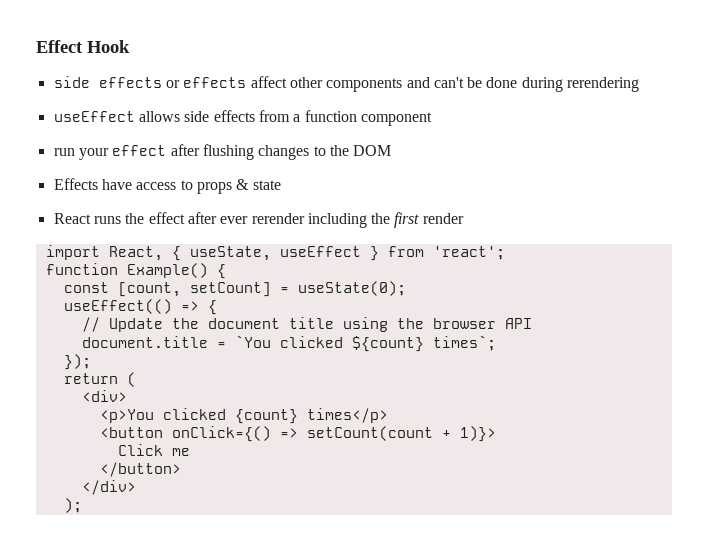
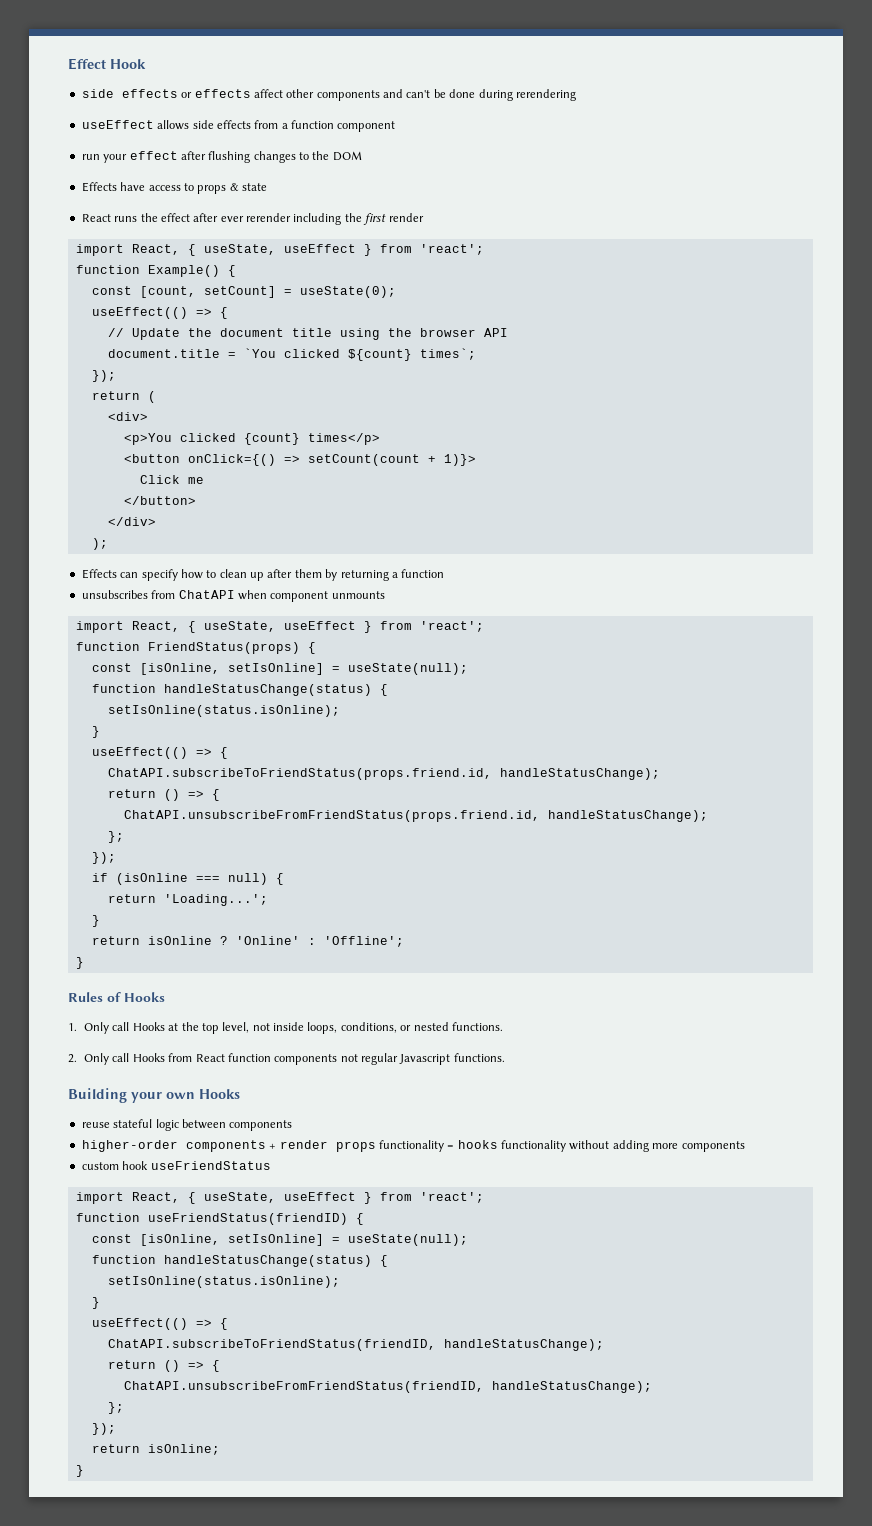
(82, 505) none -> [81,569,445,581] [81,590,385,602] [75,621,484,633] [75,642,316,654] [91,663,468,675] [91,684,388,696] [107,705,340,717] [91,726,100,738] [91,747,228,759] [107,768,660,780] [107,789,220,801] [123,810,708,822] [107,831,124,843] [91,852,116,864] [91,873,284,885] [107,894,268,906] [91,915,100,927] [91,936,404,947] [75,957,84,969] [68,992,165,1002] [68,1022,503,1034] [68,1053,505,1065] [68,1088,240,1103] [81,1119,293,1131] [81,1140,745,1152] [81,1161,271,1170] [75,1192,484,1204] [75,1213,364,1225] [91,1234,468,1246] [91,1255,388,1267] [107,1276,340,1288] [91,1297,100,1309] [91,1318,228,1330] [107,1339,604,1351] [107,1360,220,1372] [123,1381,652,1393] [107,1402,124,1414] [91,1423,116,1435] [91,1444,220,1455] [75,1465,84,1477] // Effects can specify how to clean up after them by returning a function // unsubscribes from ChatAPI when component unmounts // import React, { useState, useEffect } from 'react'; // function FriendStatus(props) { // const [isOnline, setIsOnline] = useState(null); // function handleStatusChange(status) { // setIsOnline(status.isOnline); // } // useEffect(() => { // ChatAPI.subscribeToFriendStatus(props.friend.id, handleStatusChange); // return () => { // ChatAPI.unsubscribeFromFriendStatus(props.friend.id, handleStatusChange); // }; // }); // if (isOnline === null) { // return 'Loading...'; // } // return isOnline ? 'Online' : 'Offline'; // } // Rules of Hooks // 1. Only call Hooks at the top level, not inside loops, conditions, or nested functions. // 2. Only call Hooks from React function components not regular Javascript functions. // Building your own Hooks // reuse stateful logic between components // higher-order components + render props functionality = hooks functionality without adding more components // custom hook useFriendStatus // import React, { useState, useEffect } from 'react'; // function useFriendStatus(friendID) { // const [isOnline, setIsOnline] = useState(null); // function handleStatusChange(status) { // setIsOnline(status.isOnline); // } // useEffect(() => { // ChatAPI.subscribeToFriendStatus(friendID, handleStatusChange); // return () => { // ChatAPI.unsubscribeFromFriendStatus(friendID, handleStatusChange); // }; // }); // return isOnline; // }

